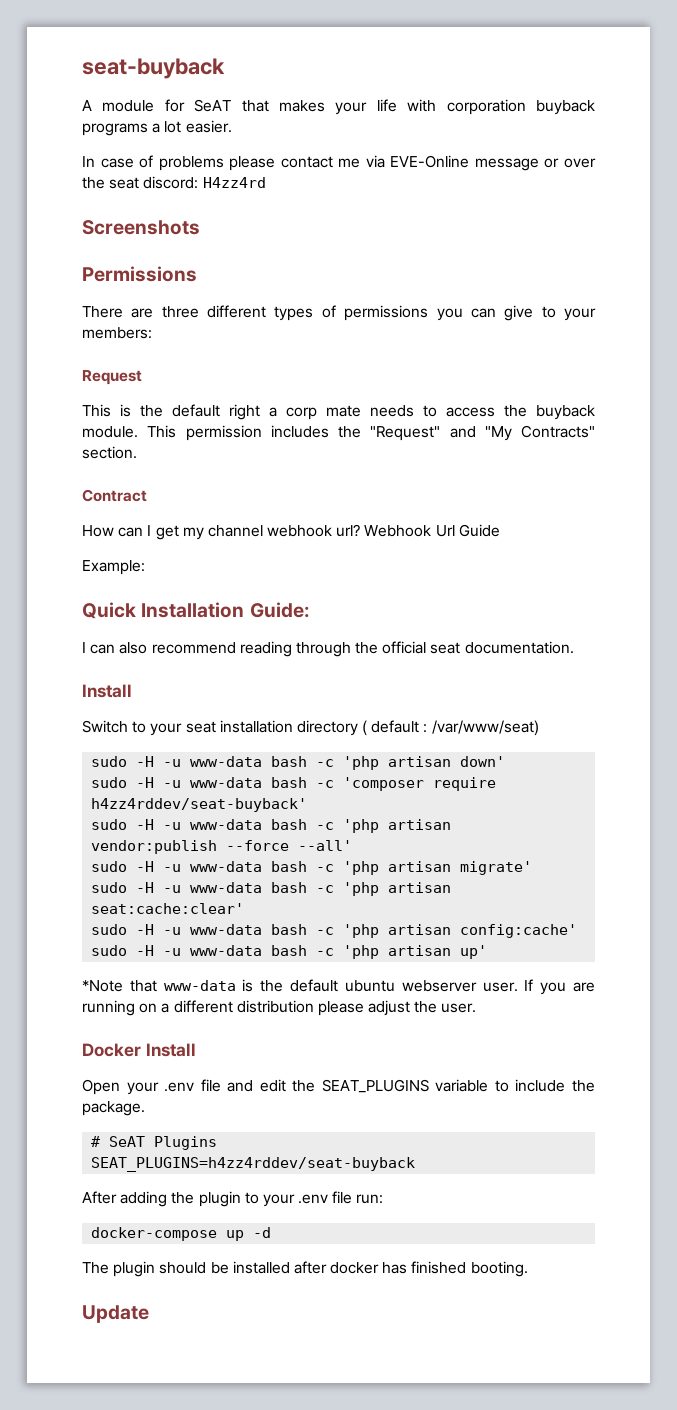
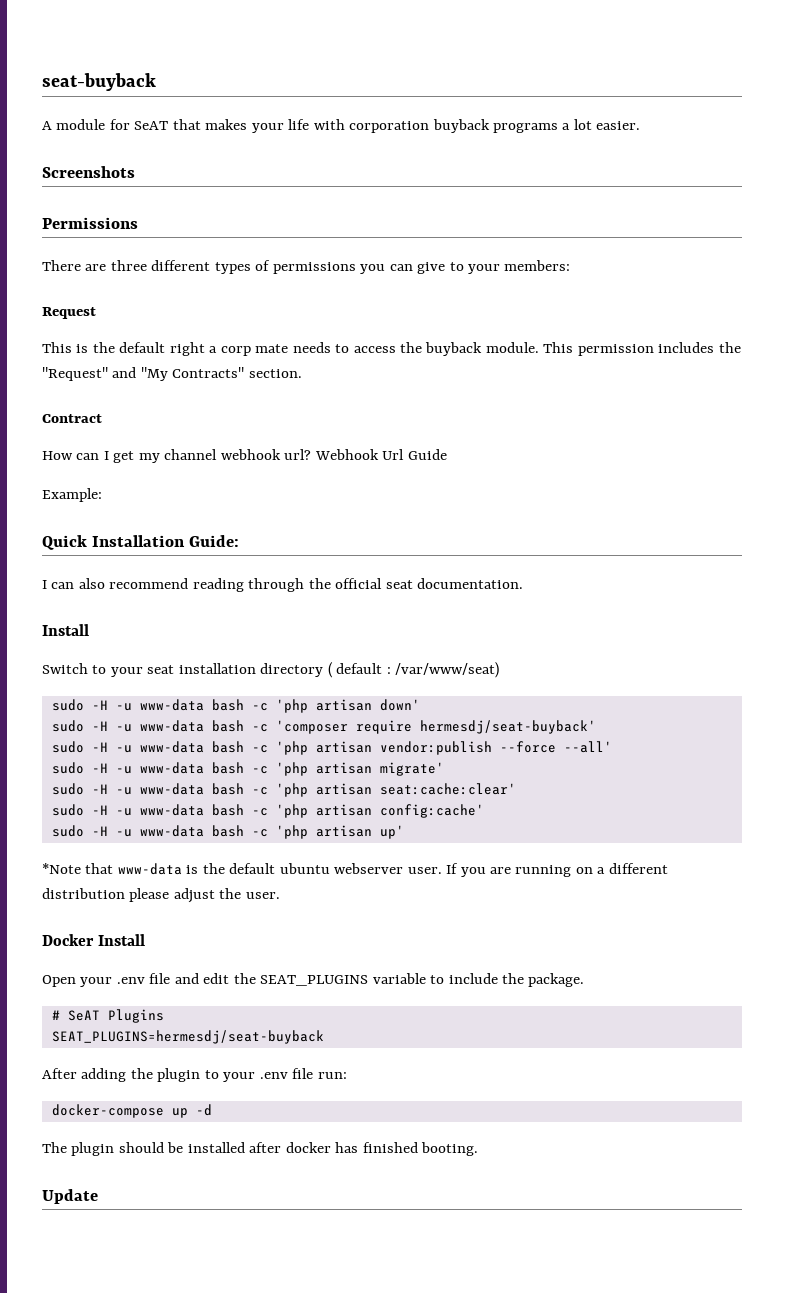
[82,155,596,171] [82,176,266,189] // In case of problems please contact me via EVE-Online message or over the seat discord: H4zz4rd -> (641, 125) none
[91,798,308,812] h4zz4rddev/seat-buyback' -> [419,720,596,734] hermesdj/seat-buyback'
[91,1157,416,1172] SEAT_PLUGINS=h4zz4rddev/seat-buyback -> [51,1030,324,1044] SEAT_PLUGINS=hermesdj/seat-buyback

